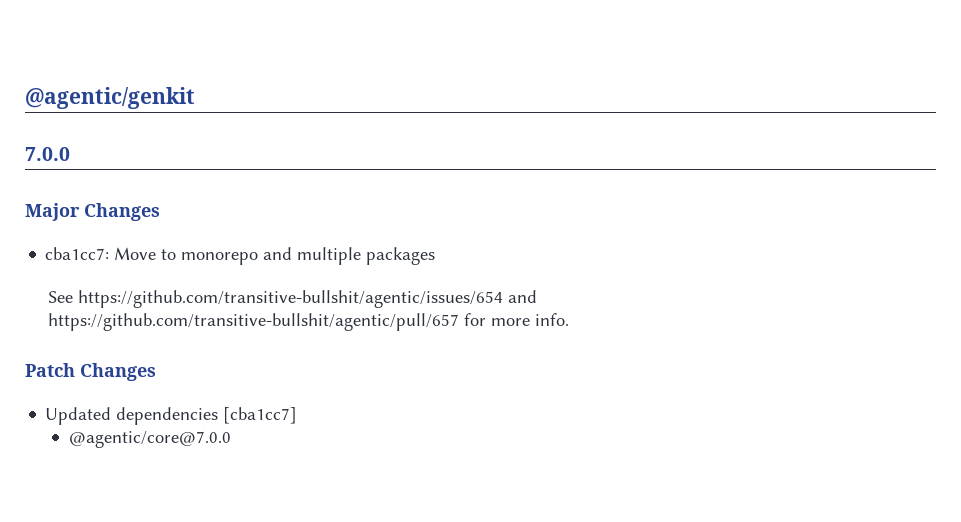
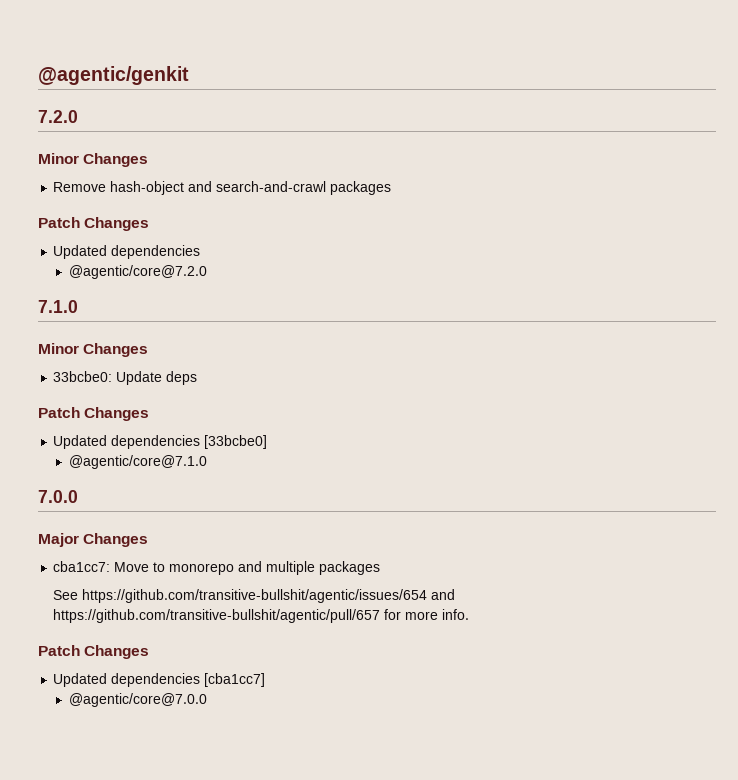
(195, 98) none -> [38,110,78,123] [38,153,149,167] [53,181,392,195] [38,217,150,231] [53,245,201,259] [68,265,207,279] [38,300,78,313] [38,343,149,357] [53,371,198,385] [38,407,150,421] [53,435,268,449] [68,455,207,469] // 7.2.0 // Minor Changes // Remove hash-object and search-and-crawl packages // Patch Changes // Updated dependencies // @agentic/core@7.2.0 // 7.1.0 // Minor Changes // 33bcbe0: Update deps // Patch Changes // Updated dependencies [33bcbe0] // @agentic/core@7.1.0

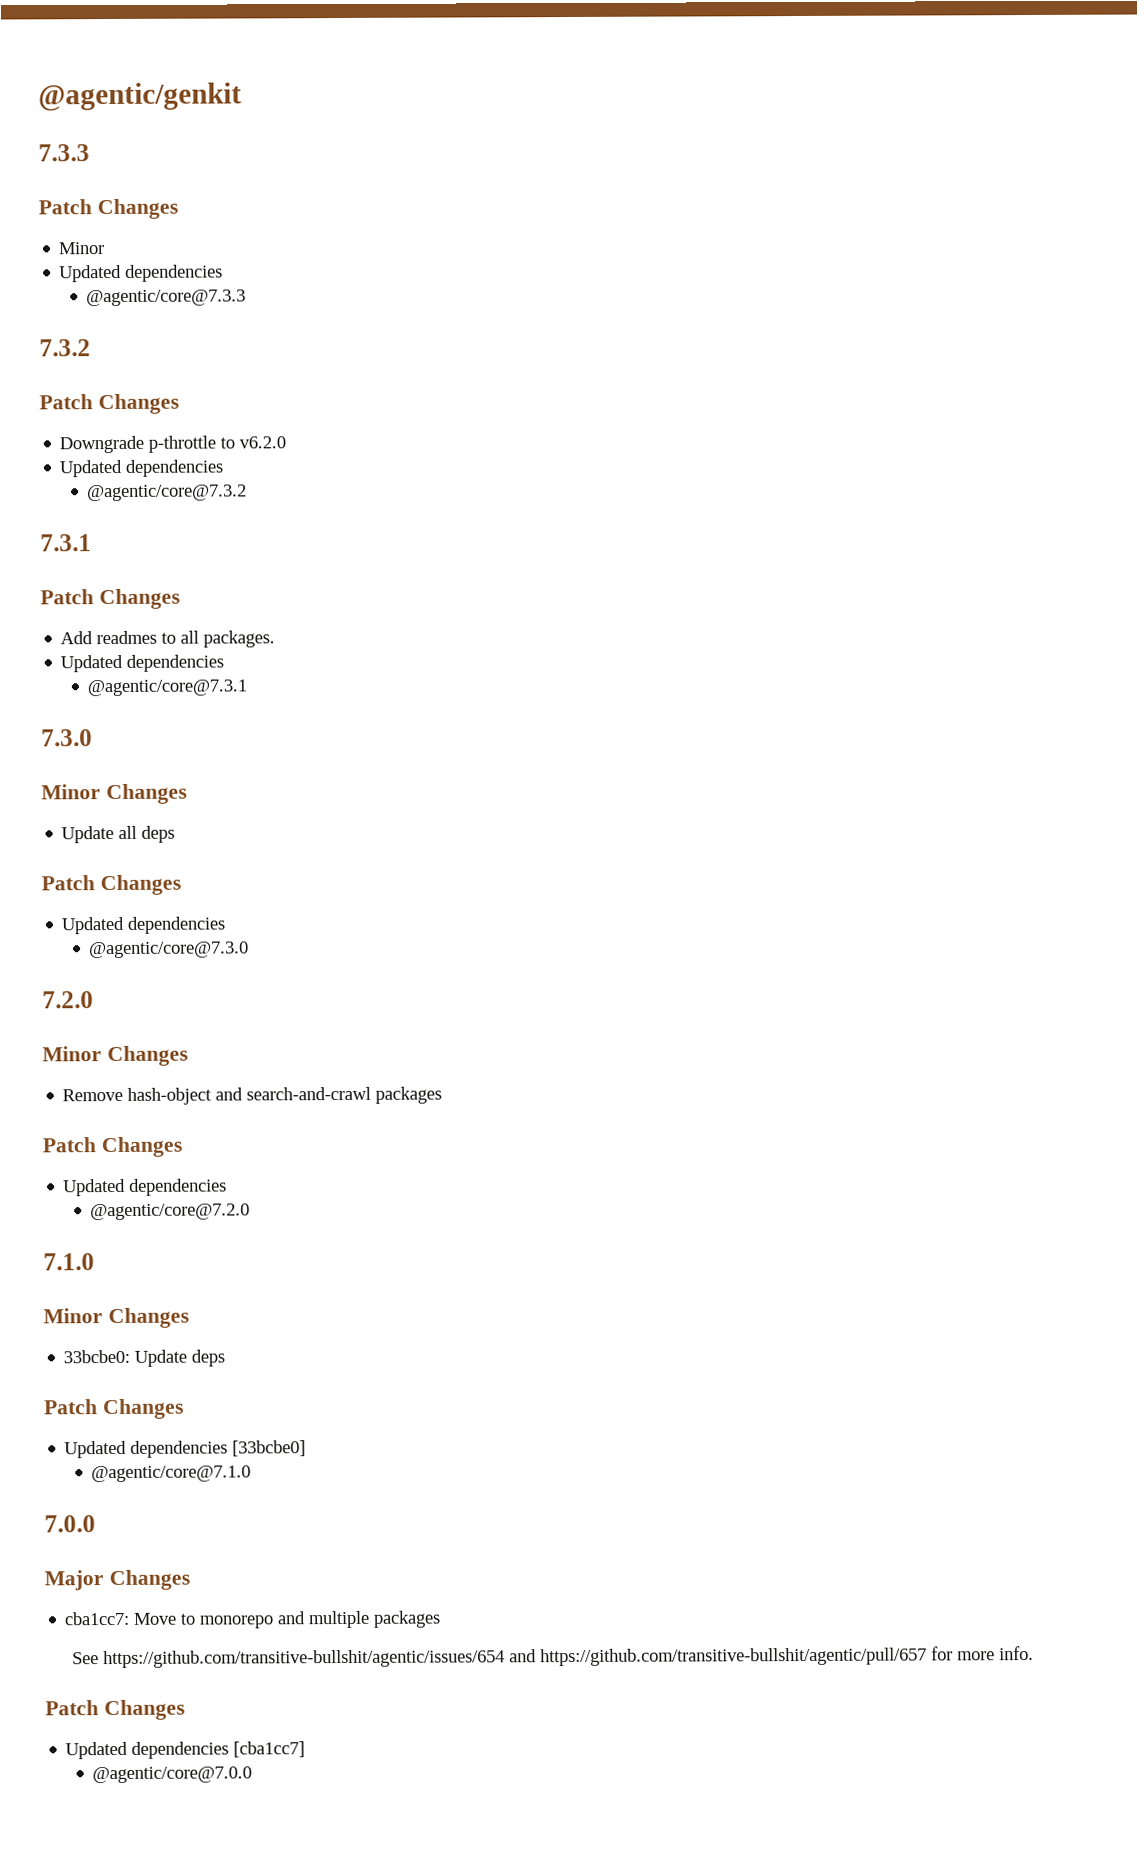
(189, 75) none -> [38,144,90,162] [38,198,178,220] [58,242,106,255] [59,264,224,283] [86,289,247,307] [39,339,91,357] [39,393,179,415] [59,435,287,454] [59,459,225,478] [87,484,248,502] [40,534,92,552] [40,588,180,610] [60,630,276,648] [60,654,225,673] [87,679,248,697] [41,729,93,747] [41,783,187,805] [61,825,176,844] [41,874,181,896] [61,916,227,935] [89,941,250,959] // 7.3.3 // Patch Changes // Minor // Updated dependencies // @agentic/core@7.3.3 // 7.3.2 // Patch Changes // Downgrade p-throttle to v6.2.0 // Updated dependencies // @agentic/core@7.3.2 // 7.3.1 // Patch Changes // Add readmes to all packages. // Updated dependencies // @agentic/core@7.3.1 // 7.3.0 // Minor Changes // Update all deps // Patch Changes // Updated dependencies // @agentic/core@7.3.0

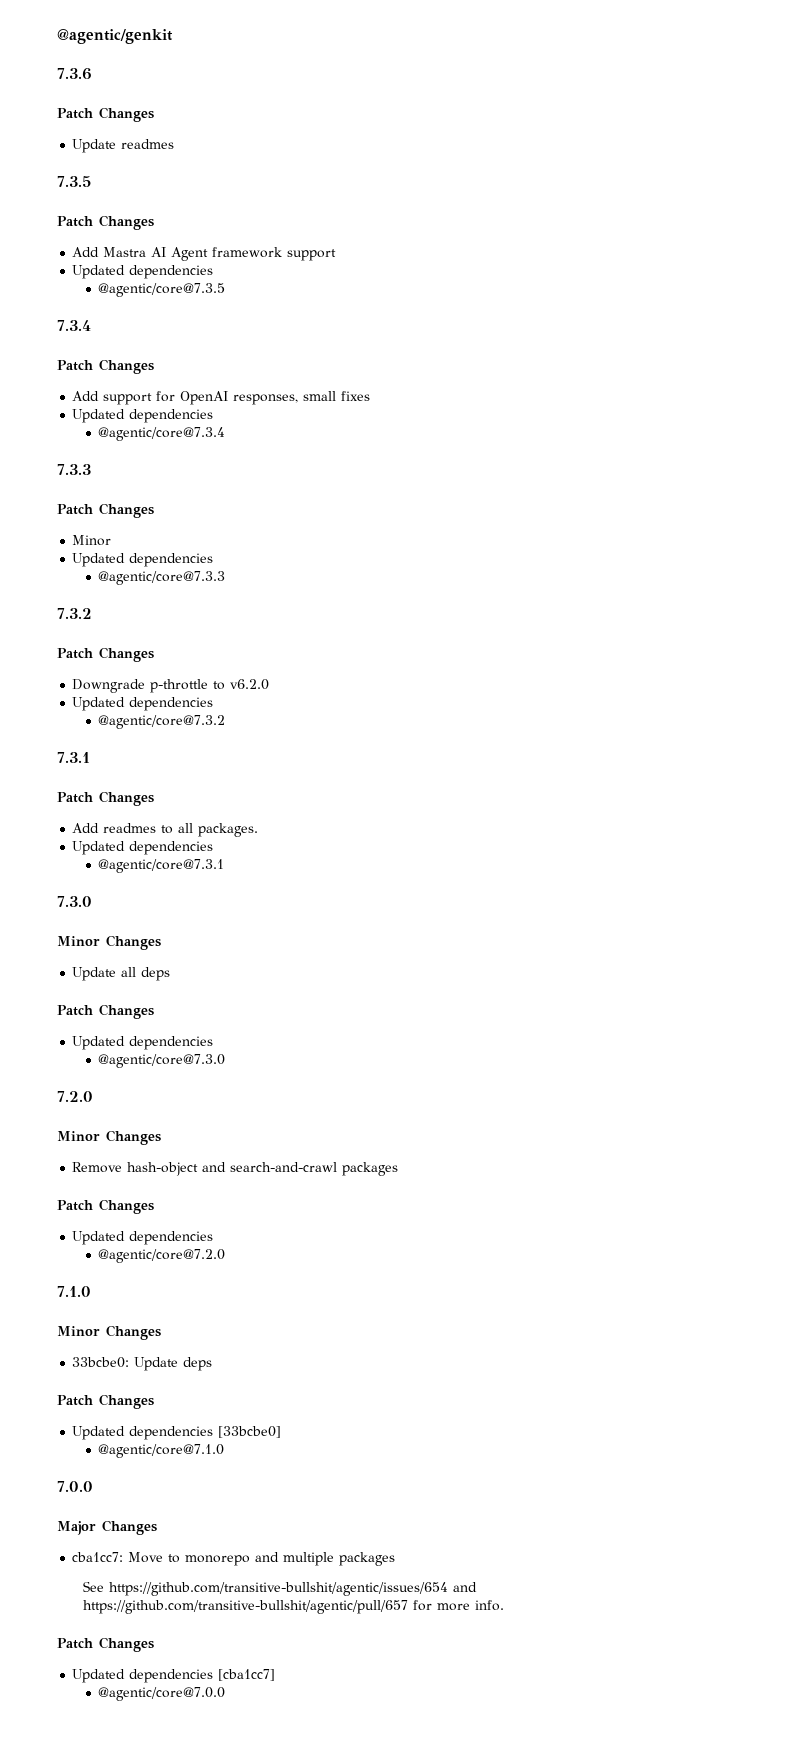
(242, 97) none -> [57,68,92,80] [57,107,154,122] [72,139,175,153] [57,176,91,187] [57,215,154,230] [72,247,337,261] [72,265,214,279] [98,283,226,297] [57,320,91,331] [57,359,154,374] [72,391,371,405] [72,409,214,423] [98,427,226,441] // 7.3.6 // Patch Changes // Update readmes // 7.3.5 // Patch Changes // Add Mastra AI Agent framework support // Updated dependencies // @agentic/core@7.3.5 // 7.3.4 // Patch Changes // Add support for OpenAI responses, small fixes // Updated dependencies // @agentic/core@7.3.4

